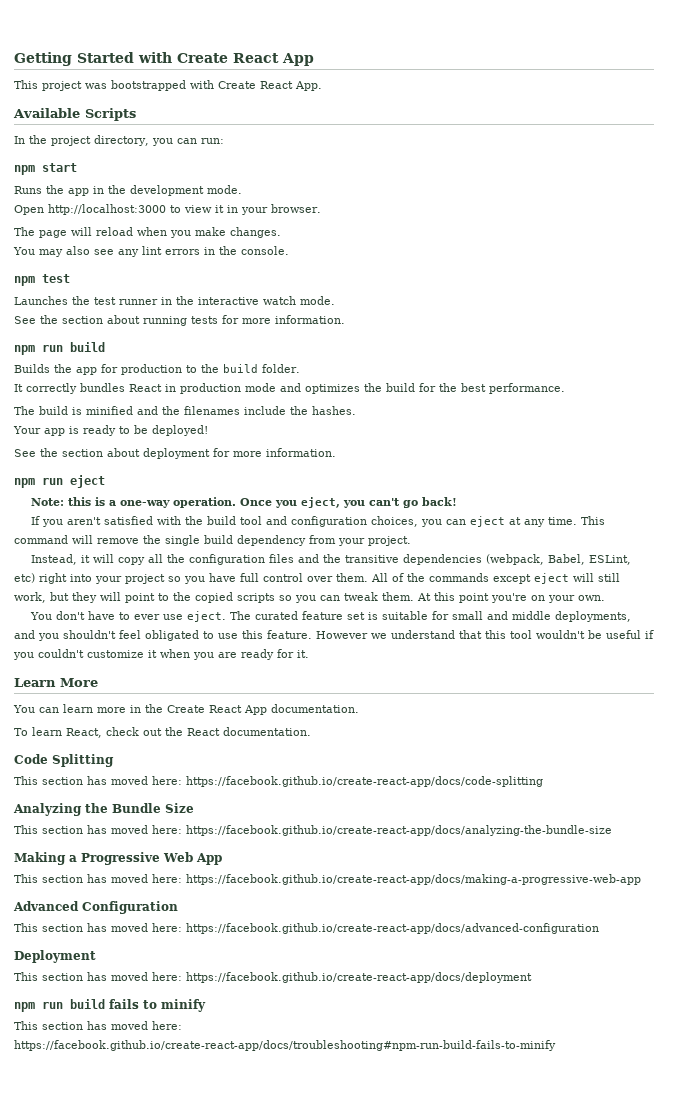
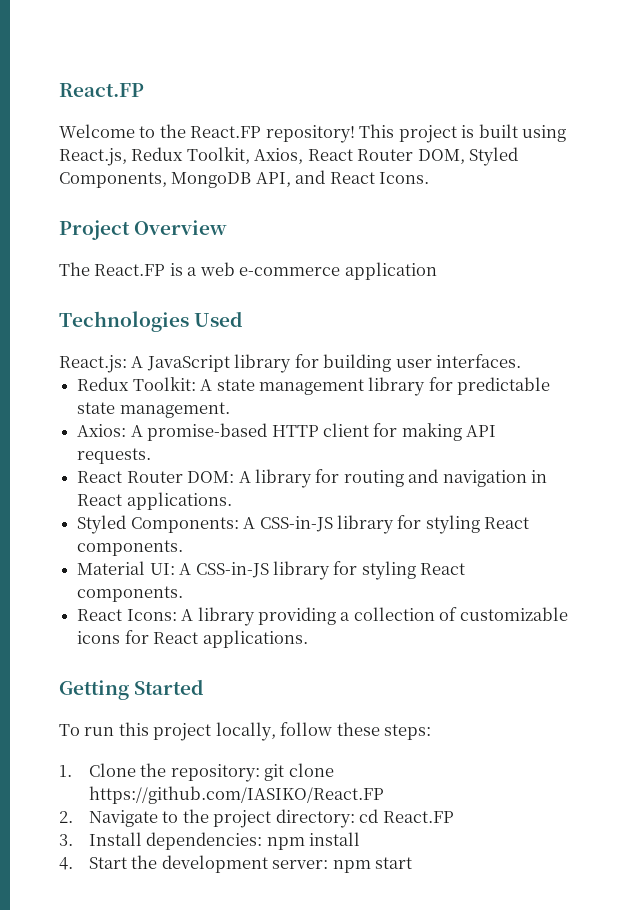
[14,52,314,66] [14,80,322,91] [13,108,136,121] [14,135,224,146] [14,163,77,175] [14,185,242,196] [14,204,321,215] [14,227,281,238] [13,246,289,257] [14,274,70,286] [14,296,335,305] [14,315,345,326] [14,342,105,355] [14,364,300,375] [14,383,565,394] [14,406,356,415] [13,425,208,436] [14,448,336,459] [14,475,105,488] [31,497,458,508] [31,516,606,527] [14,535,411,546] [31,554,632,565] [14,573,620,584] [14,592,605,603] [30,611,632,622] [14,630,654,641] [13,649,309,660] [14,678,98,687] [13,704,359,715] [14,727,311,738] [14,754,114,767] [14,776,543,787] [13,803,194,816] [14,825,612,836] [14,852,222,865] [14,874,641,885] [13,901,178,914] [14,923,599,934] [14,950,96,963] [14,972,532,983] [14,999,206,1012] [14,1021,182,1030] [14,1040,556,1051] Getting Started with Create React App // This project was bootstrapped with Create React App. // Available Scripts // In the project directory, you can run: // npm start // Runs the app in the development mode. // Open http://localhost:3000 to view it in your browser. // The page will reload when you make changes. // You may also see any lint errors in the console. // npm test // Launches the test runner in the interactive watch mode. // See the section about running tests for more information. // npm run build // Builds the app for production to the build folder. // It correctly bundles React in production mode and optimizes the build for the best performance. // The build is minified and the filenames include the hashes. // Your app is ready to be deployed! // See the section about deployment for more information. // npm run eject // Note: this is a one-way operation. Once you eject, you can't go back! // If you aren't satisfied with the build tool and configuration choices, you can eject at any time. This command will remove the single build dependency from your project. // Instead, it will copy all the configuration files and the transitive dependencies (webpack, Babel, ESLint, etc) right into your project so you have full control over them. All of the commands except eject will still work, but they will point to the copied scripts so you can tweak them. At this point you're on your own. // You don't have to ever use eject. The curated feature set is suitable for small and middle deployments, and you shouldn't feel obligated to use this feature. However we understand that this tool wouldn't be useful if you couldn't customize it when you are ready for it. // Learn More // You can learn more in the Create React App documentation. // To learn React, check out the React documentation. // Code Splitting // This section has moved here: https://facebook.github.io/create-react-app/docs/code-splitting // Analyzing the Bundle Size // This section has moved here: https://facebook.github.io/create-react-app/docs/analyzing-the-bundle-size // Making a Progressive Web App // This section has moved here: https://facebook.github.io/create-react-app/docs/making-a-progressive-web-app // Advanced Configuration // This section has moved here: https://facebook.github.io/create-react-app/docs/advanced-configuration // Deployment // This section has moved here: https://facebook.github.io/create-react-app/docs/deployment // npm run build fails to minify // This section has moved here: https://facebook.github.io/create-react-app/docs/troubleshooting#npm-run-build-fails-to-minify -> [59,83,144,97] [59,124,567,143] [59,147,519,166] [59,170,430,188] [59,220,228,240] [59,262,437,280] [59,311,244,332] [59,354,522,373] [77,377,551,396] [77,402,230,418] [77,423,497,441] [77,448,152,464] [77,469,548,488] [77,492,232,510] [77,515,530,534] [77,540,184,556] [77,561,466,580] [77,586,184,602] [77,607,568,626] [77,630,308,648] [59,679,205,700] [59,722,432,741] [59,763,334,782] [88,786,384,804] [59,809,454,828] [59,832,361,850] [59,855,413,873] React.FP // Welcome to the React.FP repository! This project is built using React.js, Redux Toolkit, Axios, React Router DOM, Styled Components, MongoDB API, and React Icons. // Project Overview // The React.FP is a web e-commerce application // Technologies Used // React.js: A JavaScript library for building user interfaces. // Redux Toolkit: A state management library for predictable state management. // Axios: A promise-based HTTP client for making API requests. // React Router DOM: A library for routing and navigation in React applications. // Styled Components: A CSS-in-JS library for styling React components. // Material UI: A CSS-in-JS library for styling React components. // React Icons: A library providing a collection of customizable icons for React applications. // Getting Started // To run this project locally, follow these steps: // 1. Clone the repository: git clone https://github.com/IASIKO/React.FP // 2. Navigate to the project directory: cd React.FP // 3. Install dependencies: npm install // 4. Start the development server: npm start

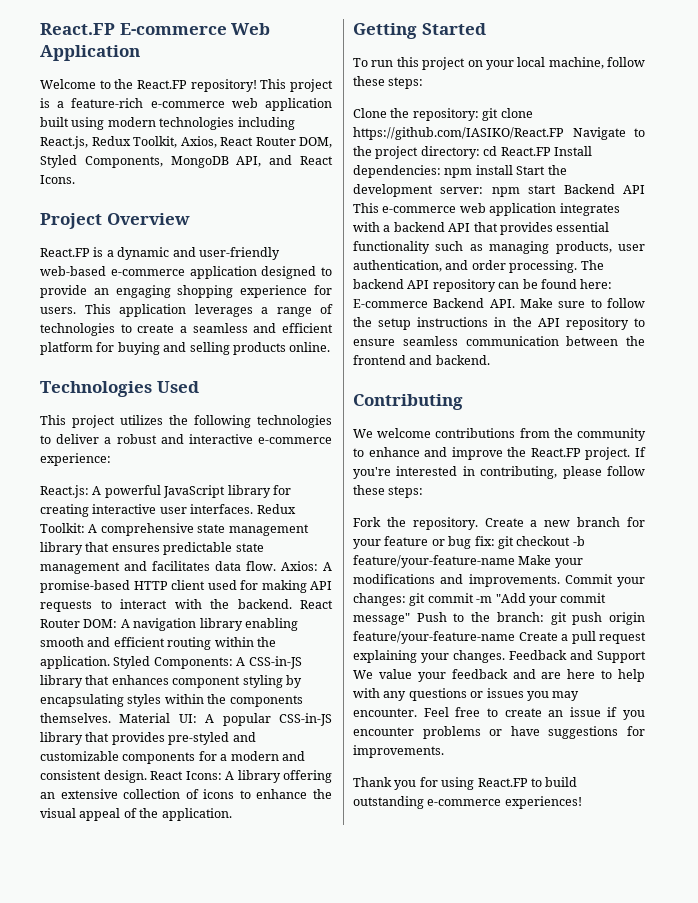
[59,83,144,97] React.FP -> [40,23,271,35] [40,45,140,61] React.FP E-commerce Web Application
[478,124,567,142] built using -> [57,98,332,111] [40,117,295,130] a feature-rich e-commerce web application built using modern technologies including
[59,262,90,276] The -> (190, 219) none
[199,262,437,280] [59,311,244,332] web e-commerce application // Technologies Used -> [117,247,280,260] [40,266,332,279] [40,285,333,298] [40,304,333,317] [40,323,333,336] [40,342,331,355] [40,381,199,397] [40,415,332,428] [40,434,332,444] [40,453,111,466] dynamic and user-friendly web-based e-commerce application designed to provide an engaging shopping experience for users. This application leverages a range of technologies to create a seamless and efficient platform for buying and selling products online. // Technologies Used // This project utilizes the following technologies to deliver a robust and interactive e-commerce experience:
(144, 362) none -> [104,485,161,498] powerful
[323,354,392,372] building -> [40,504,157,517] creating interactive
(522, 361) // -> (254, 509) none
(213, 385) none -> [100,523,194,536] comprehensive
[428,377,551,395] [77,402,230,418] for predictable state management. // -> [85,542,264,555] [40,561,276,574] that ensures predictable state management and facilitates data flow.
(369, 430) none -> [207,580,237,590] used
[77,448,152,464] [77,469,548,488] [77,492,232,510] requests. // React Router DOM: A library for routing and navigation in React applications. // -> [40,599,333,612] [40,618,298,631] [40,637,276,650] [40,656,110,669] requests to interact with the backend. React Router DOM: A navigation library enabling smooth and efficient routing within the application.
[397,515,530,534] [77,540,184,556] for styling React components. // -> [85,675,302,688] [40,694,303,707] [40,713,111,723] that enhances component styling by encapsulating styles within the components themselves.
[195,561,466,580] [77,586,184,602] [77,607,568,626] [77,630,308,648] CSS-in-JS library for styling React components. // React Icons: A library providing a collection of customizable icons for React applications. -> [222,713,332,726] [40,732,256,745] [40,751,305,764] [40,770,332,783] [40,789,332,799] [40,808,232,821] popular CSS-in-JS library that provides pre-styled and customizable components for a modern and consistent design. React Icons: A library offering an extensive collection of icons to enhance the visual appeal of the application.
[215,722,432,741] [59,765,72,777] locally, follow these steps: // 1. -> [467,57,645,70] [353,76,424,89] on your local machine, follow these steps: //
[59,811,73,823] // 2. -> (564, 133) none
[59,834,73,846] // 3. -> (551, 151) none
[59,857,73,870] // 4. -> (513, 170) none
(413, 863) none -> [563,184,645,194] [353,203,620,216] [353,222,610,235] [353,241,645,254] [353,260,604,273] [353,279,613,292] [353,298,645,308] [353,317,645,330] [353,336,645,346] [353,355,490,365] [353,394,463,410] [353,428,646,441] [353,447,646,460] [353,466,645,479] [353,485,424,498] [353,517,645,530] [353,536,585,549] [353,555,583,568] [353,574,645,587] [353,593,607,606] [353,612,645,625] [353,631,646,644] [353,650,646,663] [353,669,645,682] [353,688,580,701] [353,707,645,720] [353,726,645,739] [353,745,444,758] [353,777,578,790] [353,796,582,809] Backend API This e-commerce web application integrates with a backend API that provides essential functionality such as managing products, user authentication, and order processing. The backend API repository can be found here: E-commerce Backend API. Make sure to follow the setup instructions in the API repository to ensure seamless communication between the frontend and backend. // Contributing // We welcome contributions from the community to enhance and improve the React.FP project. If you're interested in contributing, please follow these steps: // Fork the repository. Create a new branch for your feature or bug fix: git checkout -b feature/your-feature-name Make your modifications and improvements. Commit your changes: git commit -m "Add your commit message" Push to the branch: git push origin feature/your-feature-name Create a pull request explaining your changes. Feedback and Support We value your feedback and are here to help with any questions or issues you may encounter. Feel free to create an issue if you encounter problems or have suggestions for improvements. // Thank you for using React.FP to build outstanding e-commerce experiences!

